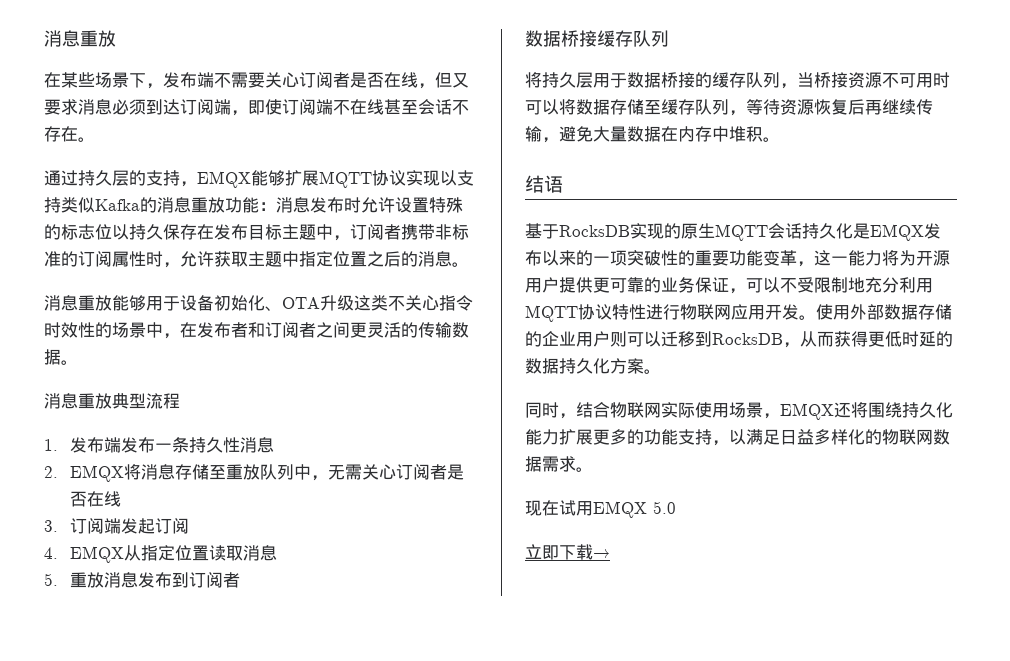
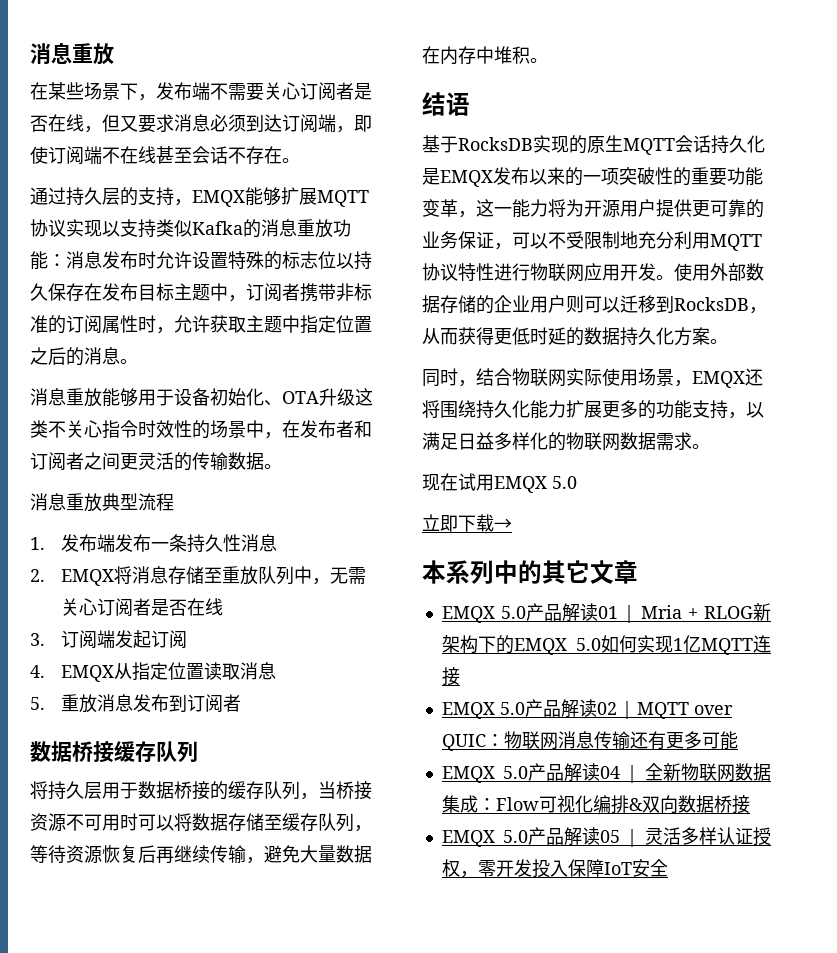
(610, 553) none -> [422,560,638,584] [441,603,771,623] [441,635,771,655] [441,667,460,686] [441,699,733,719] [441,731,738,751] [441,763,771,783] [441,795,750,814] [441,827,771,847] [441,859,668,878] // 本系列中的其它文章 // EMQX 5.0产品解读01 | Mria + RLOG新架构下的EMQX 5.0如何实现1亿MQTT连接 // EMQX 5.0产品解读02 | MQTT over QUIC：物联网消息传输还有更多可能 // EMQX 5.0产品解读04 | 全新物联网数据集成：Flow可视化编排&双向数据桥接 // EMQX 5.0产品解读05 | 灵活多样认证授权，零开发投入保障IoT安全

